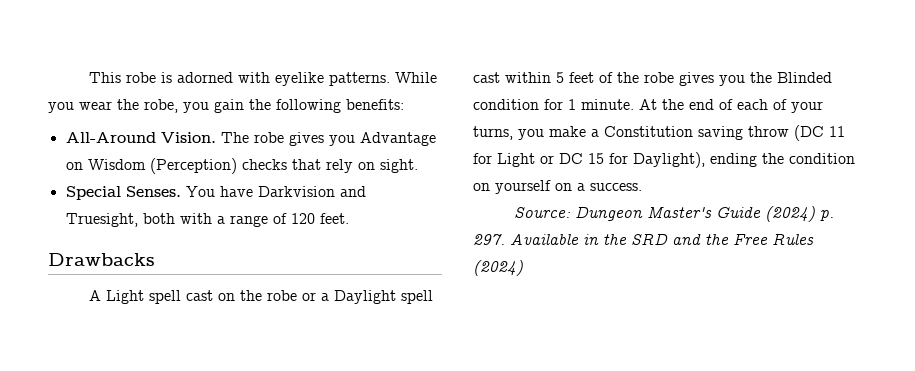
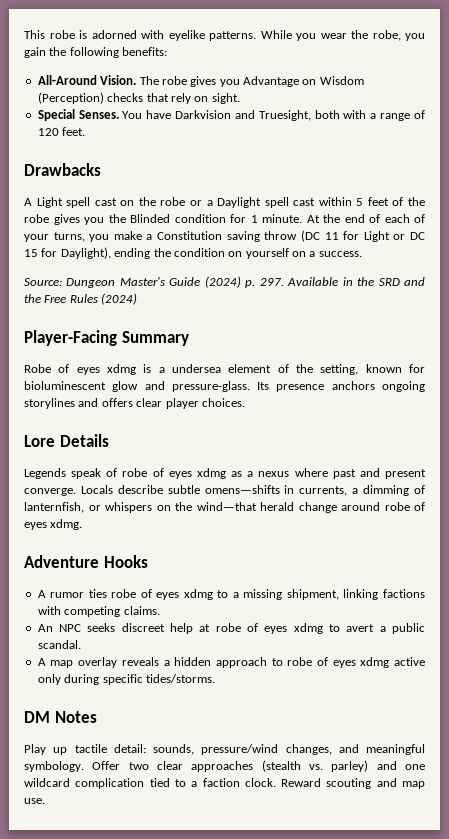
(523, 268) none -> [24,330,189,346] [24,364,425,375] [24,381,425,392] [24,398,245,409] [24,434,109,447] [24,468,426,479] [24,485,426,496] [24,502,425,513] [24,519,83,530] [24,555,148,568] [37,589,425,600] [37,606,160,617] [37,623,425,634] [37,640,81,649] [37,657,425,668] [37,674,215,685] [24,711,97,723] [24,744,425,755] [24,760,425,772] [24,778,426,789] [24,798,45,804] // Player-Facing Summary // Robe of eyes xdmg is a undersea element of the setting, known for bioluminescent glow and pressure-glass. Its presence anchors ongoing storylines and offers clear player choices. // Lore Details // Legends speak of robe of eyes xdmg as a nexus where past and present converge. Locals describe subtle omens—shifts in currents, a dimming of lanternfish, or whispers on the wind—that herald change around robe of eyes xdmg. // Adventure Hooks // A rumor ties robe of eyes xdmg to a missing shipment, linking factions with competing claims. // An NPC seeks discreet help at robe of eyes xdmg to avert a public scandal. // A map overlay reveals a hidden approach to robe of eyes xdmg active only during specific tides/storms. // DM Notes // Play up tactile detail: sounds, pressure/wind changes, and meaningful symbology. Offer two clear approaches (stealth vs. parley) and one wildcard complication tied to a faction clock. Reward scouting and map use.

